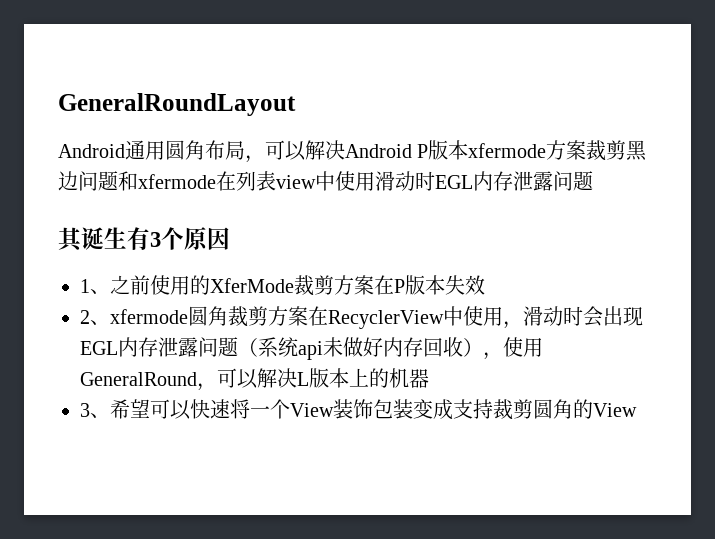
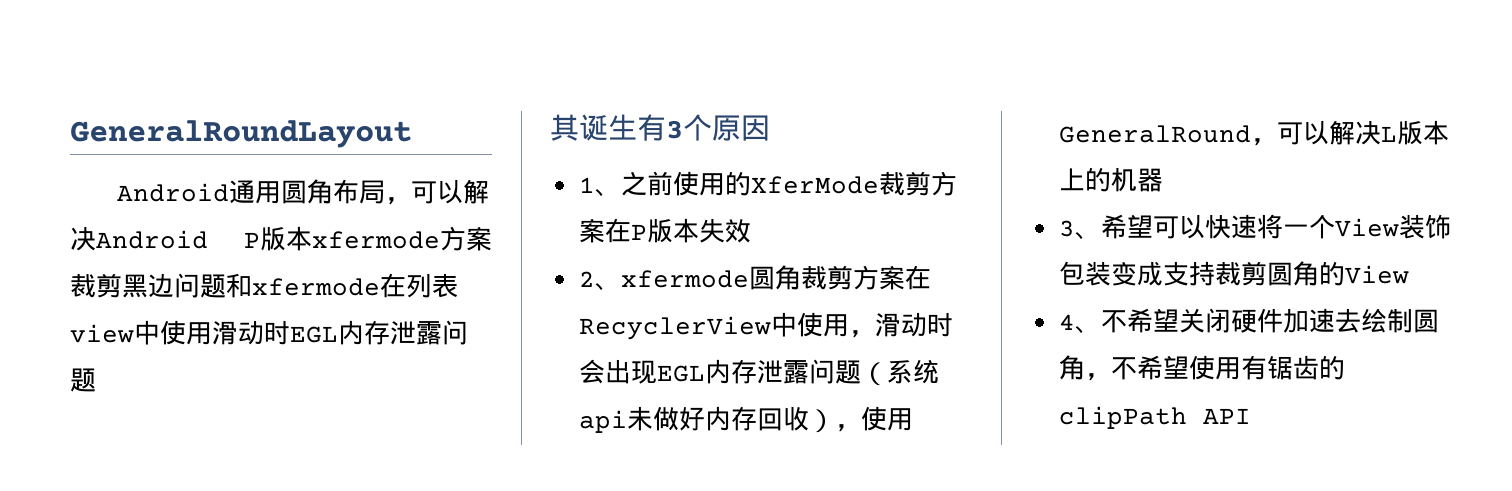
(637, 410) none -> [1058,308,1439,334] [1058,355,1345,381] [1058,406,1251,429] // 4、不希望关闭硬件加速去绘制圆角，不希望使用有锯齿的clipPath API

